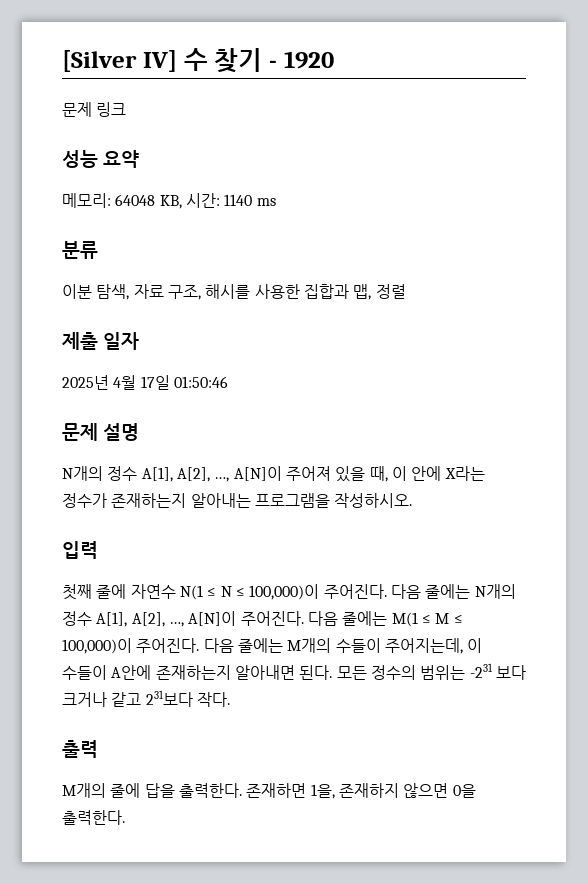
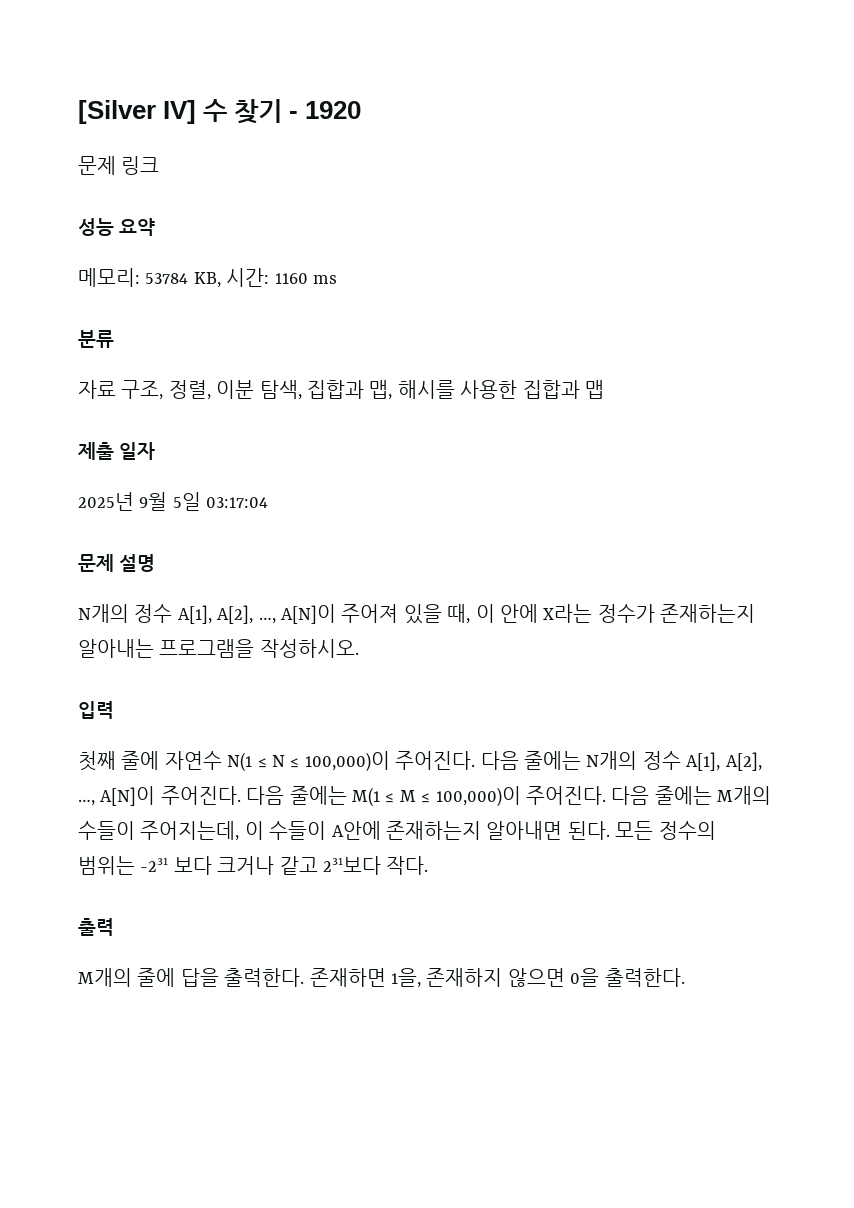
[115,194,156,206] 64048 -> [145,273,189,284] 53784
[224,194,253,206] 1140 -> [274,273,308,284] 1160
[62,284,201,300] 이분 탐색, 자료 구조, -> [78,380,393,400] 자료 구조, 정렬, 이분 탐색, 집합과 맵,
[353,284,406,300] 맵, 정렬 -> [584,380,604,399] 맵
[113,375,228,390] 4월 17일 01:50:46 -> [139,492,269,511] 9월 5일 03:17:04

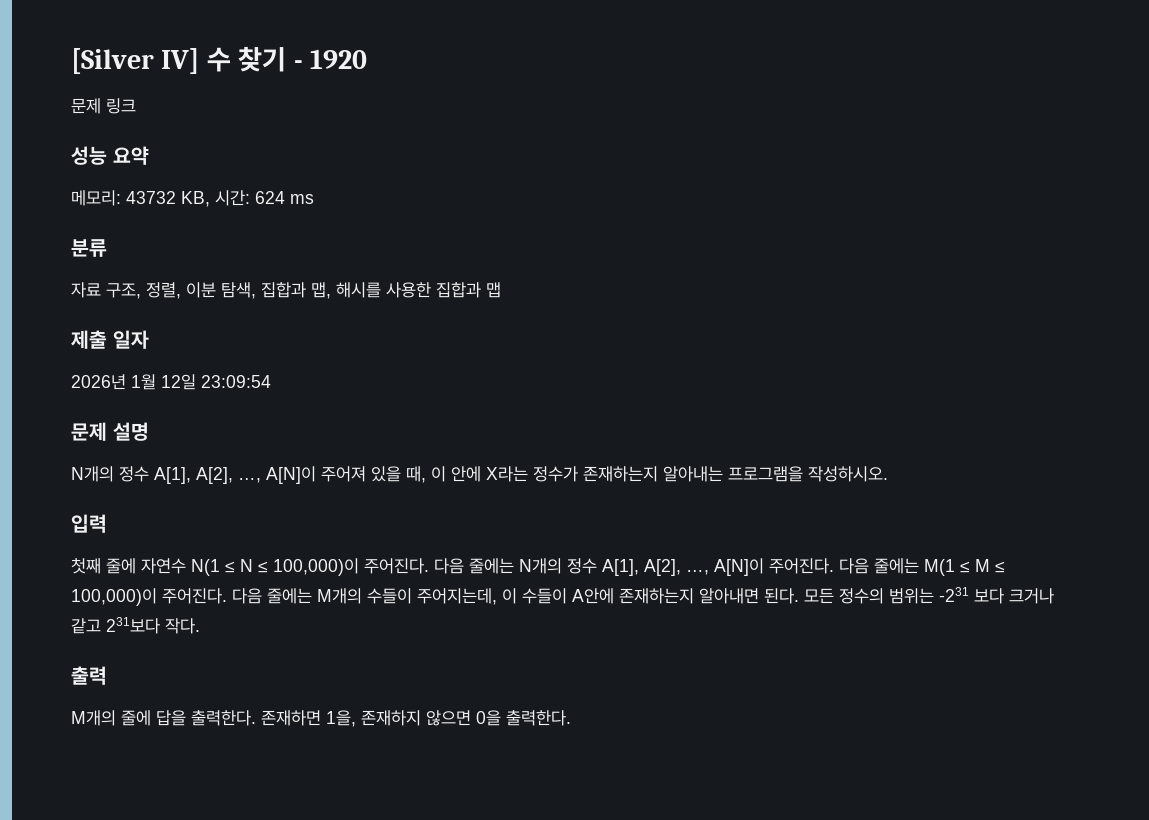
[145,273,189,284] 53784 -> [126,191,176,204] 43732
[274,273,308,284] 1160 -> [255,191,285,204] 624
[78,492,269,511] 2025년 9월 5일 03:17:04 -> [71,374,271,390] 2026년 1월 12일 23:09:54

